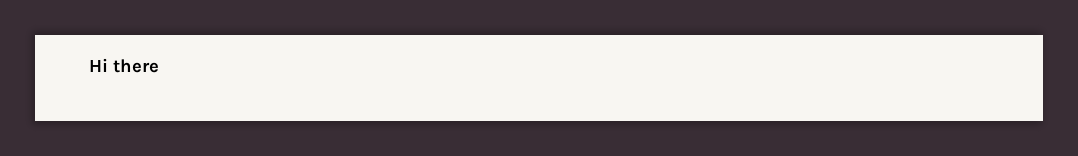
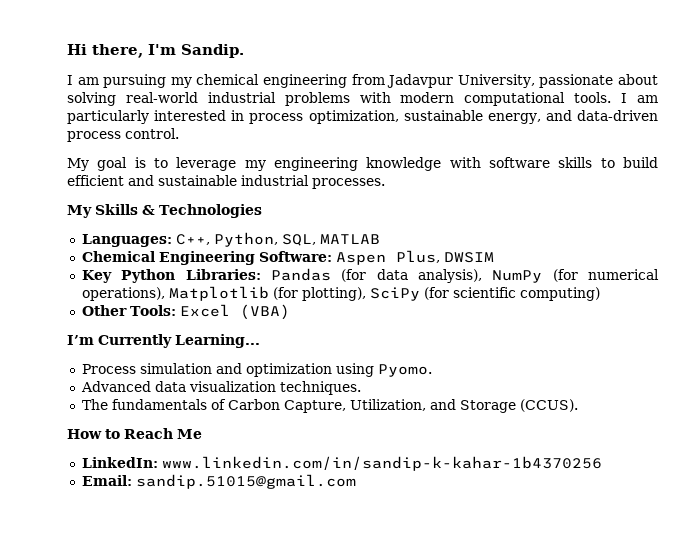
[113,59,159,73] there -> [92,44,244,58] [67,74,658,88] [67,92,659,106] [67,110,658,124] [67,128,179,142] [67,157,658,171] [67,175,385,189] [67,204,262,218] [81,232,380,247] [81,250,494,265] [81,268,660,283] [81,286,600,301] [81,304,290,320] [67,334,260,348] [81,363,432,377] [80,381,361,395] [81,399,578,413] [67,428,202,439] [81,456,602,471] [81,474,356,489] there, I'm Sandip. // I am pursuing my chemical engineering from Jadavpur University, passionate about solving real-world industrial problems with modern computational tools. I am particularly interested in process optimization, sustainable energy, and data-driven process control. // My goal is to leverage my engineering knowledge with software skills to build efficient and sustainable industrial processes. // My Skills & Technologies // Languages: C++, Python, SQL, MATLAB // Chemical Engineering Software: Aspen Plus, DWSIM // Key Python Libraries: Pandas (for data analysis), NumPy (for numerical operations), Matplotlib (for plotting), SciPy (for scientific computing) // Other Tools: Excel (VBA) // I’m Currently Learning... // Process simulation and optimization using Pyomo. // Advanced data visualization techniques. // The fundamentals of Carbon Capture, Utilization, and Storage (CCUS). // How to Reach Me // LinkedIn: www.linkedin.com/in/sandip-k-kahar-1b4370256 // Email: sandip.51015@gmail.com

